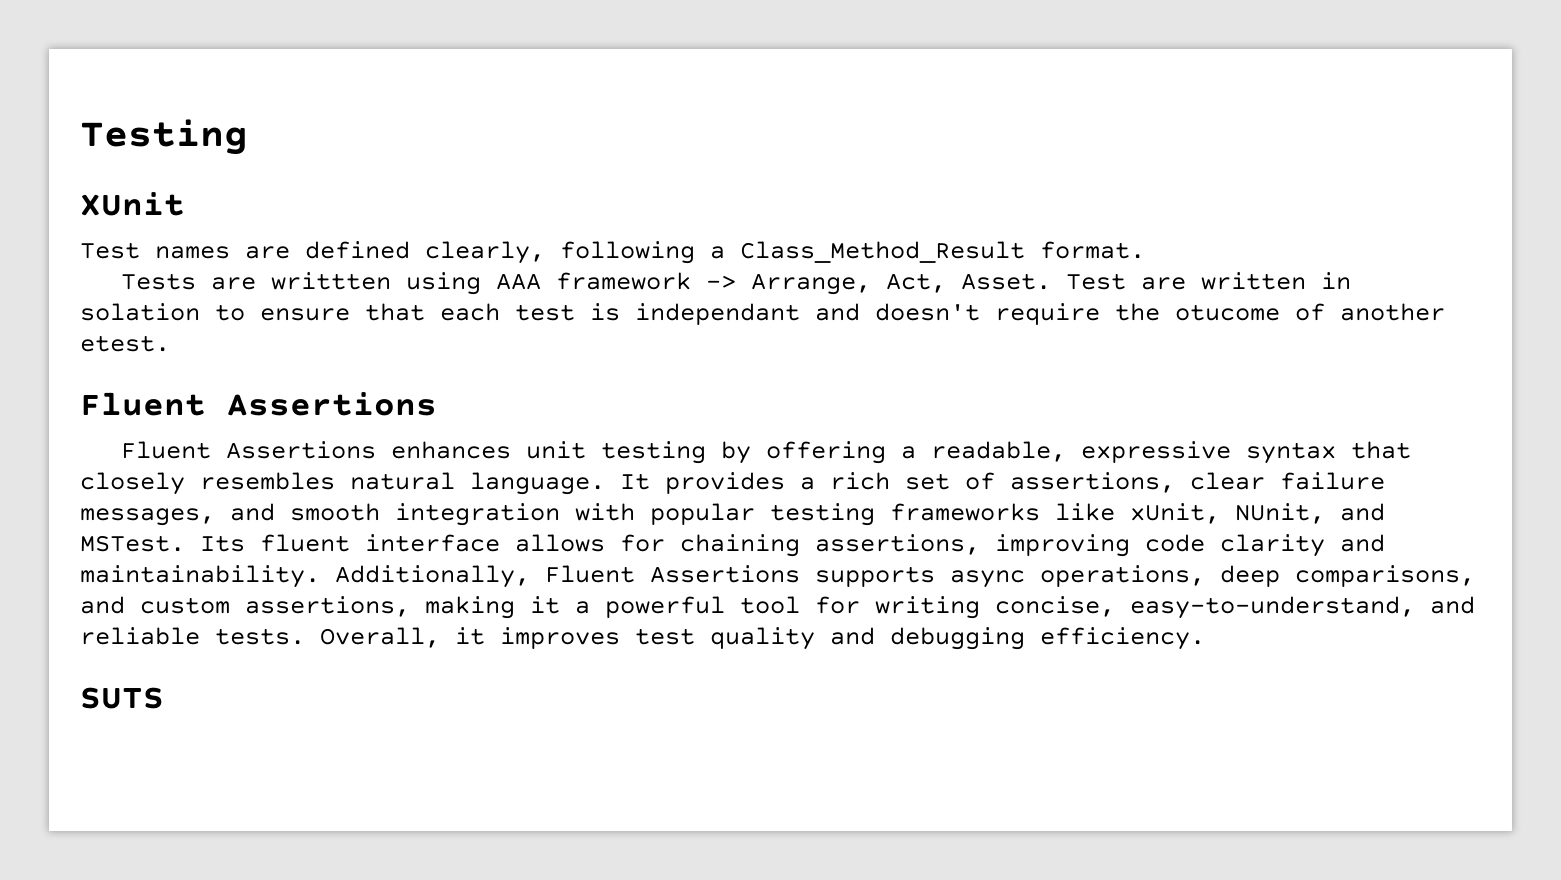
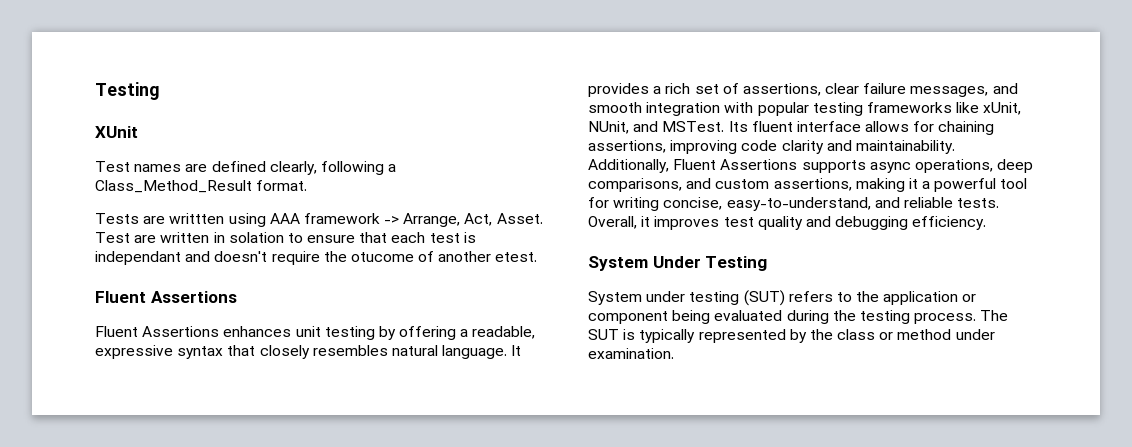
[80,687,164,709] SUTS -> [588,256,768,271] [588,290,977,306] [588,310,1009,324] [588,329,995,343] [588,348,674,359] System Under Testing // System under testing (SUT) refers to the application or component being evaluated during the testing process. The SUT is typically represented by the class or method under examination.

